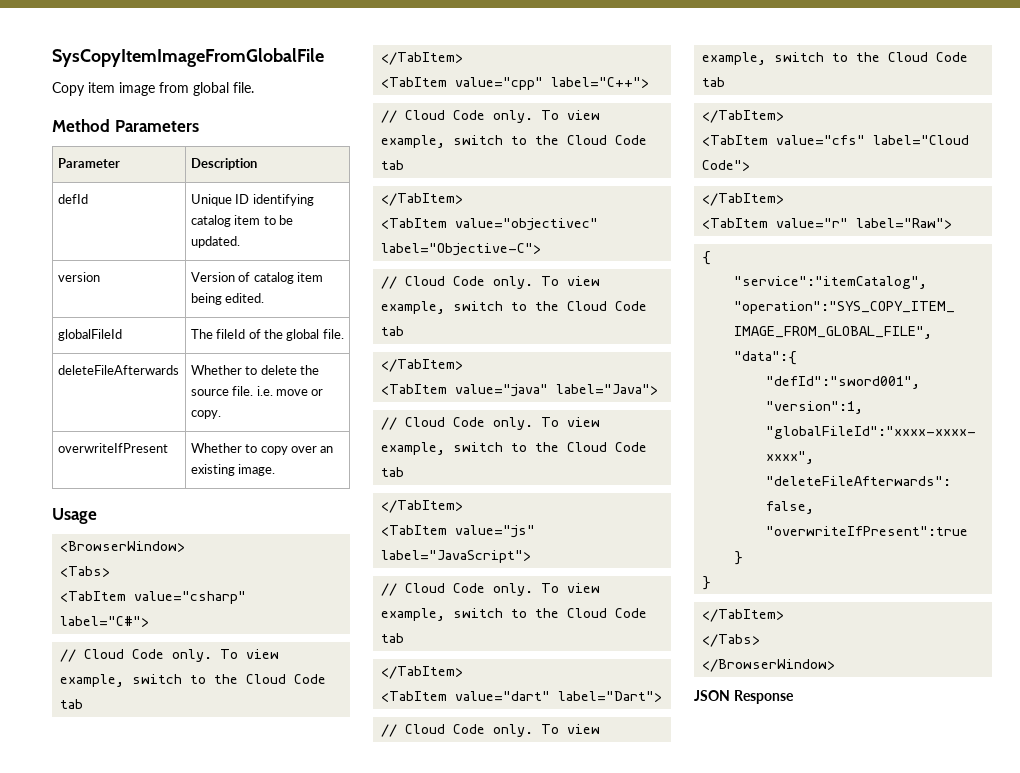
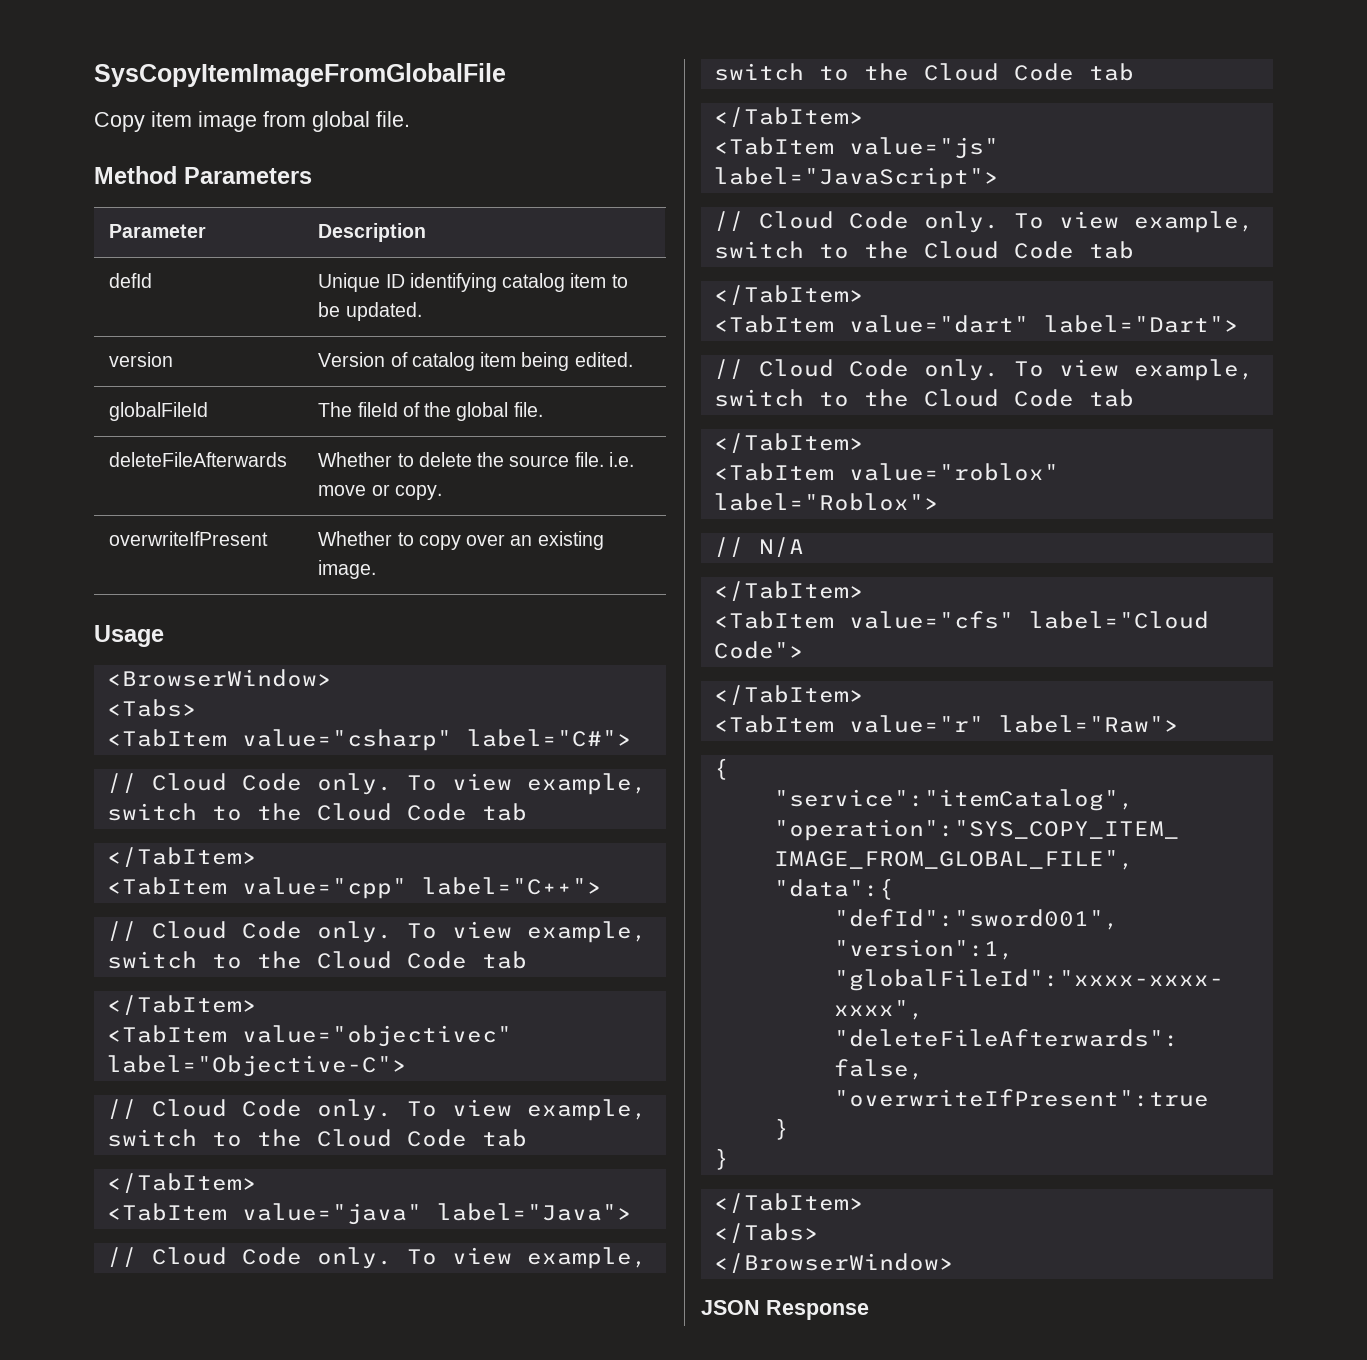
(785, 116) none -> [713,463,1059,481] [713,493,939,511] [713,537,804,557] [713,581,864,601] // <TabItem value="roblox" label="Roblox"> // // N/A // </TabItem>

